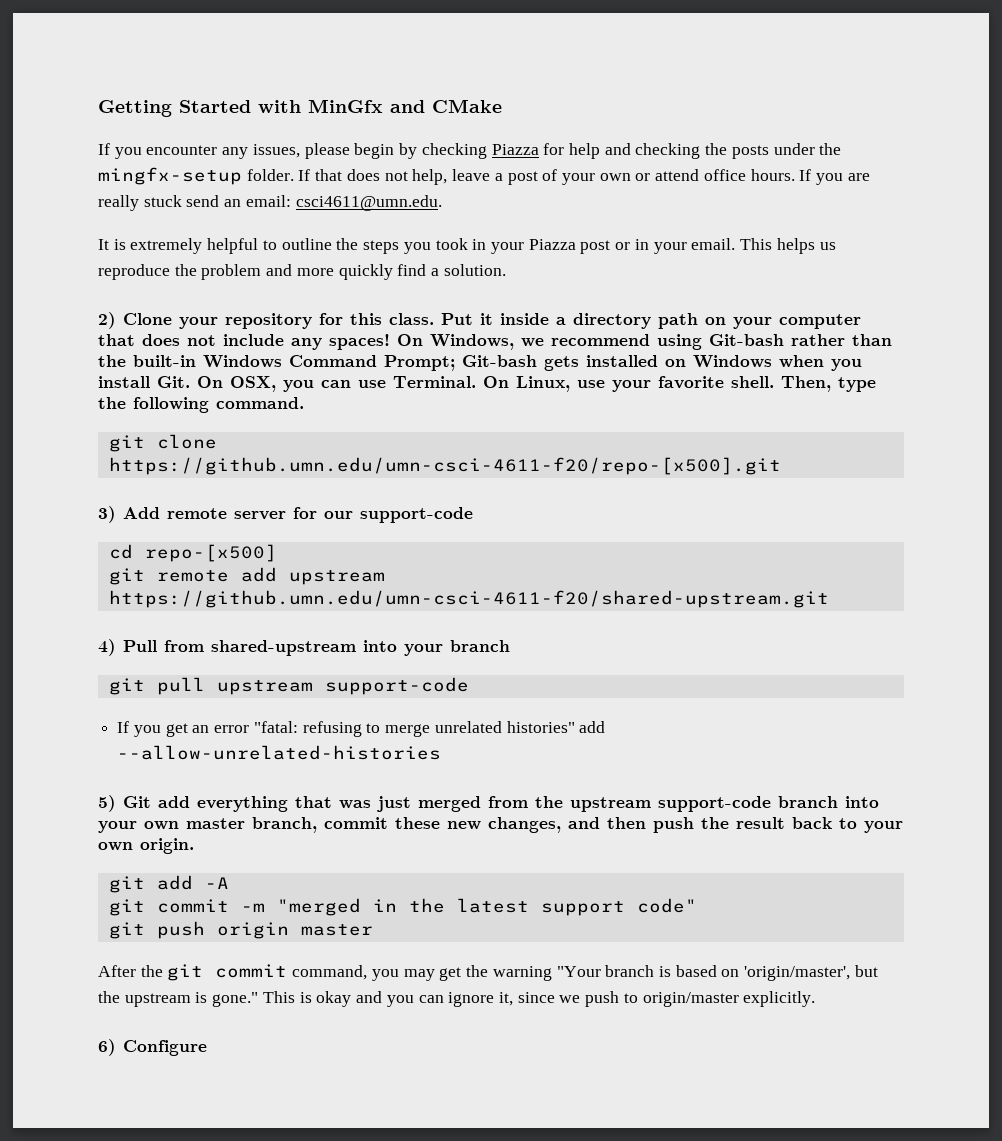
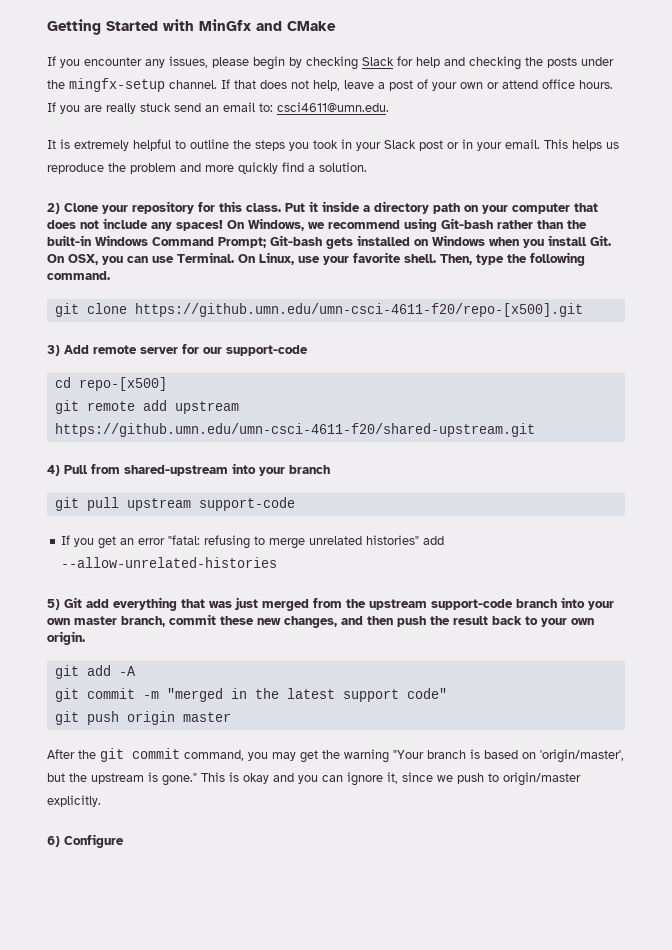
[491,144,539,155] Piazza -> [362,57,394,66] Slack
[246,169,294,181] folder. -> [169,80,217,89] channel.
[245,195,291,207] email: -> [223,102,273,112] email to:
[528,239,576,250] Piazza -> [384,140,416,149] Slack

